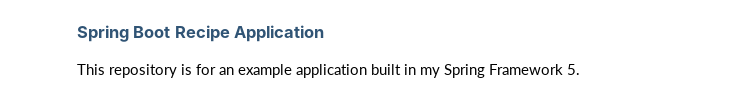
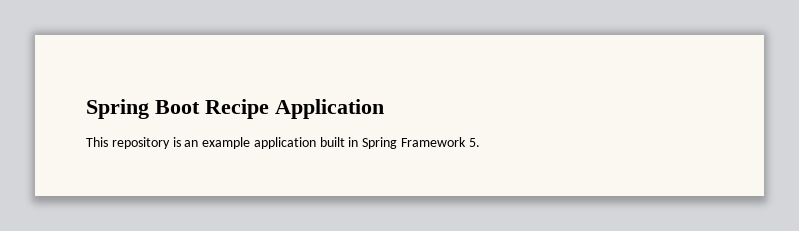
[196,64,216,75] for -> (181, 142) none
[420,67,440,78] my -> (359, 142) none

